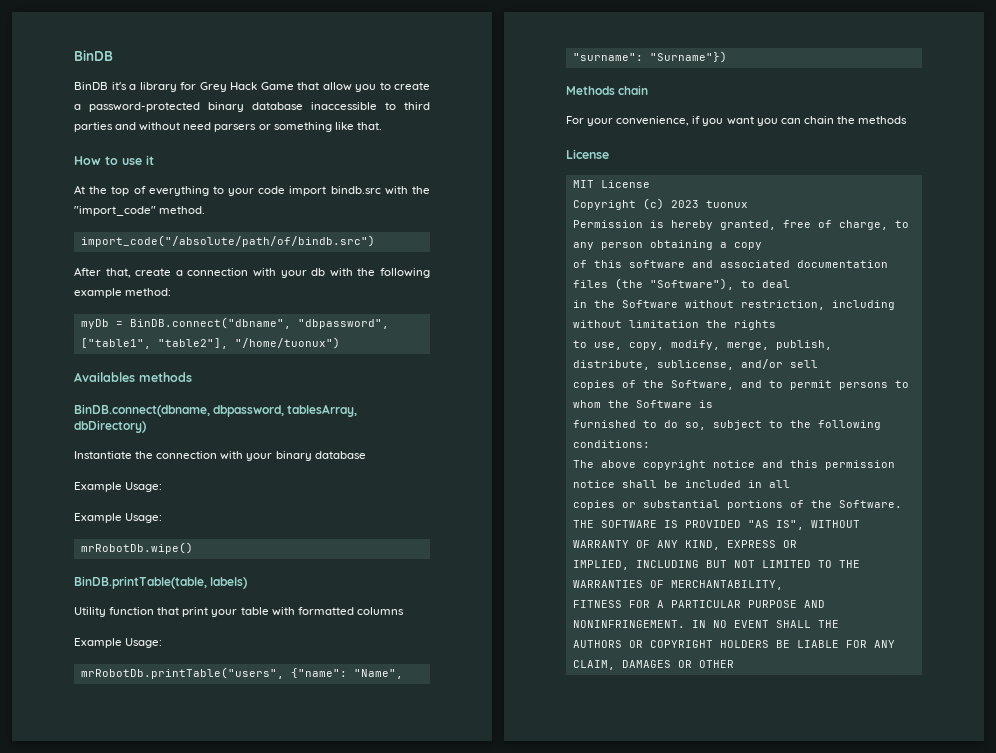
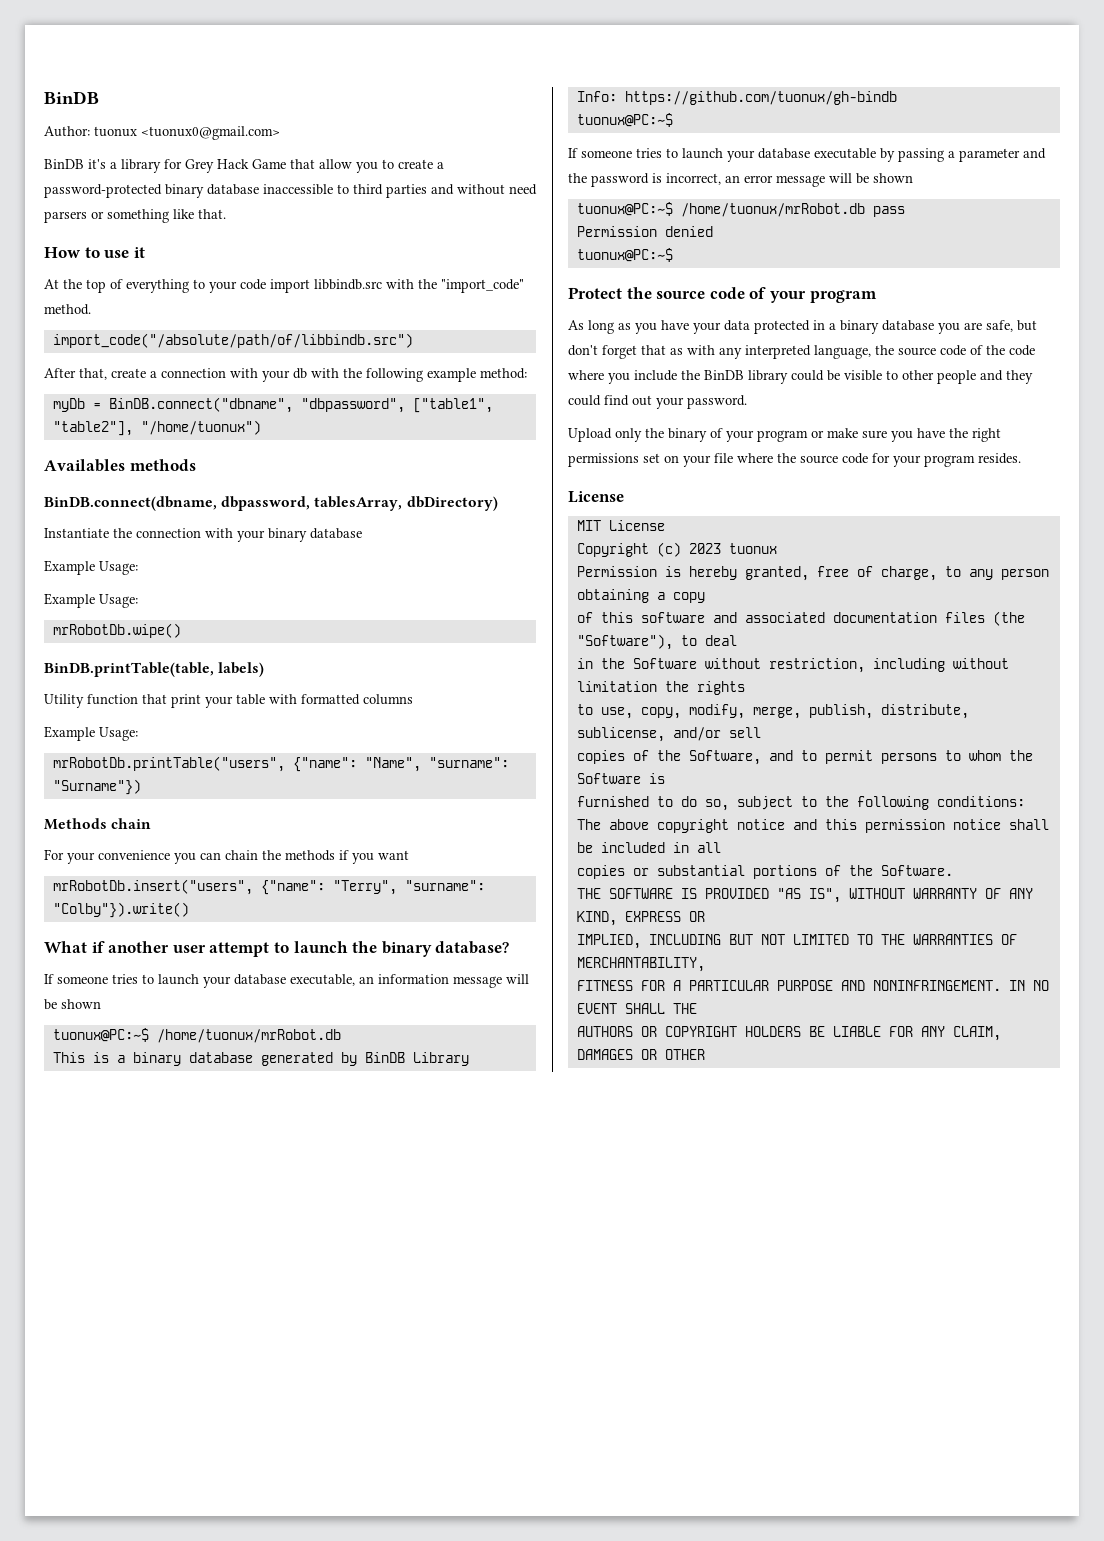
[74,50,113,61] BinDB -> [44,91,99,104] [44,126,280,140] BinDB // Author: tuonux <tuonux0@gmail.com>
[330,186,381,194] bindb.src -> [314,279,382,290] libbindb.src
[80,235,375,247] import_code("/absolute/path/of/bindb.src") -> [52,333,413,348] import_code("/absolute/path/of/libbindb.src")
[616,116,754,126] convenience, if you want -> [98,850,170,860] convenience
(908, 120) none -> [339,850,409,864] [52,879,485,895] [52,902,189,918] [44,941,510,957] [44,974,529,988] [44,999,101,1010] [52,1028,341,1043] [52,1052,469,1066] [576,91,897,105] [576,113,673,127] [568,148,1046,162] [568,173,913,187] [576,202,905,217] [576,226,713,237] [576,248,673,262] [568,287,877,303] [568,320,1037,334] [568,345,1035,359] [568,370,1033,384] [568,395,747,409] [568,428,1001,442] [568,453,1021,467] if you want // mrRobotDb.insert("users", {"name": "Terry", "surname": "Colby"}).write() // What if another user attempt to launch the binary database? // If someone tries to launch your database executable, an information message will be shown // tuonux@PC:~$ /home/tuonux/mrRobot.db // This is a binary database generated by BinDB Library // Info: https://github.com/tuonux/gh-bindb // tuonux@PC:~$ // If someone tries to launch your database executable by passing a parameter and the password is incorrect, an error message will be shown // tuonux@PC:~$ /home/tuonux/mrRobot.db pass // Permission denied // tuonux@PC:~$ // Protect the source code of your program // As long as you have your data protected in a binary database you are safe, but don't forget that as with any interpreted language, the source code of the code where you include the BinDB library could be visible to other people and they could find out your password. // Upload only the binary of your program or make sure you have the right permissions set on your file where the source code for your program resides.

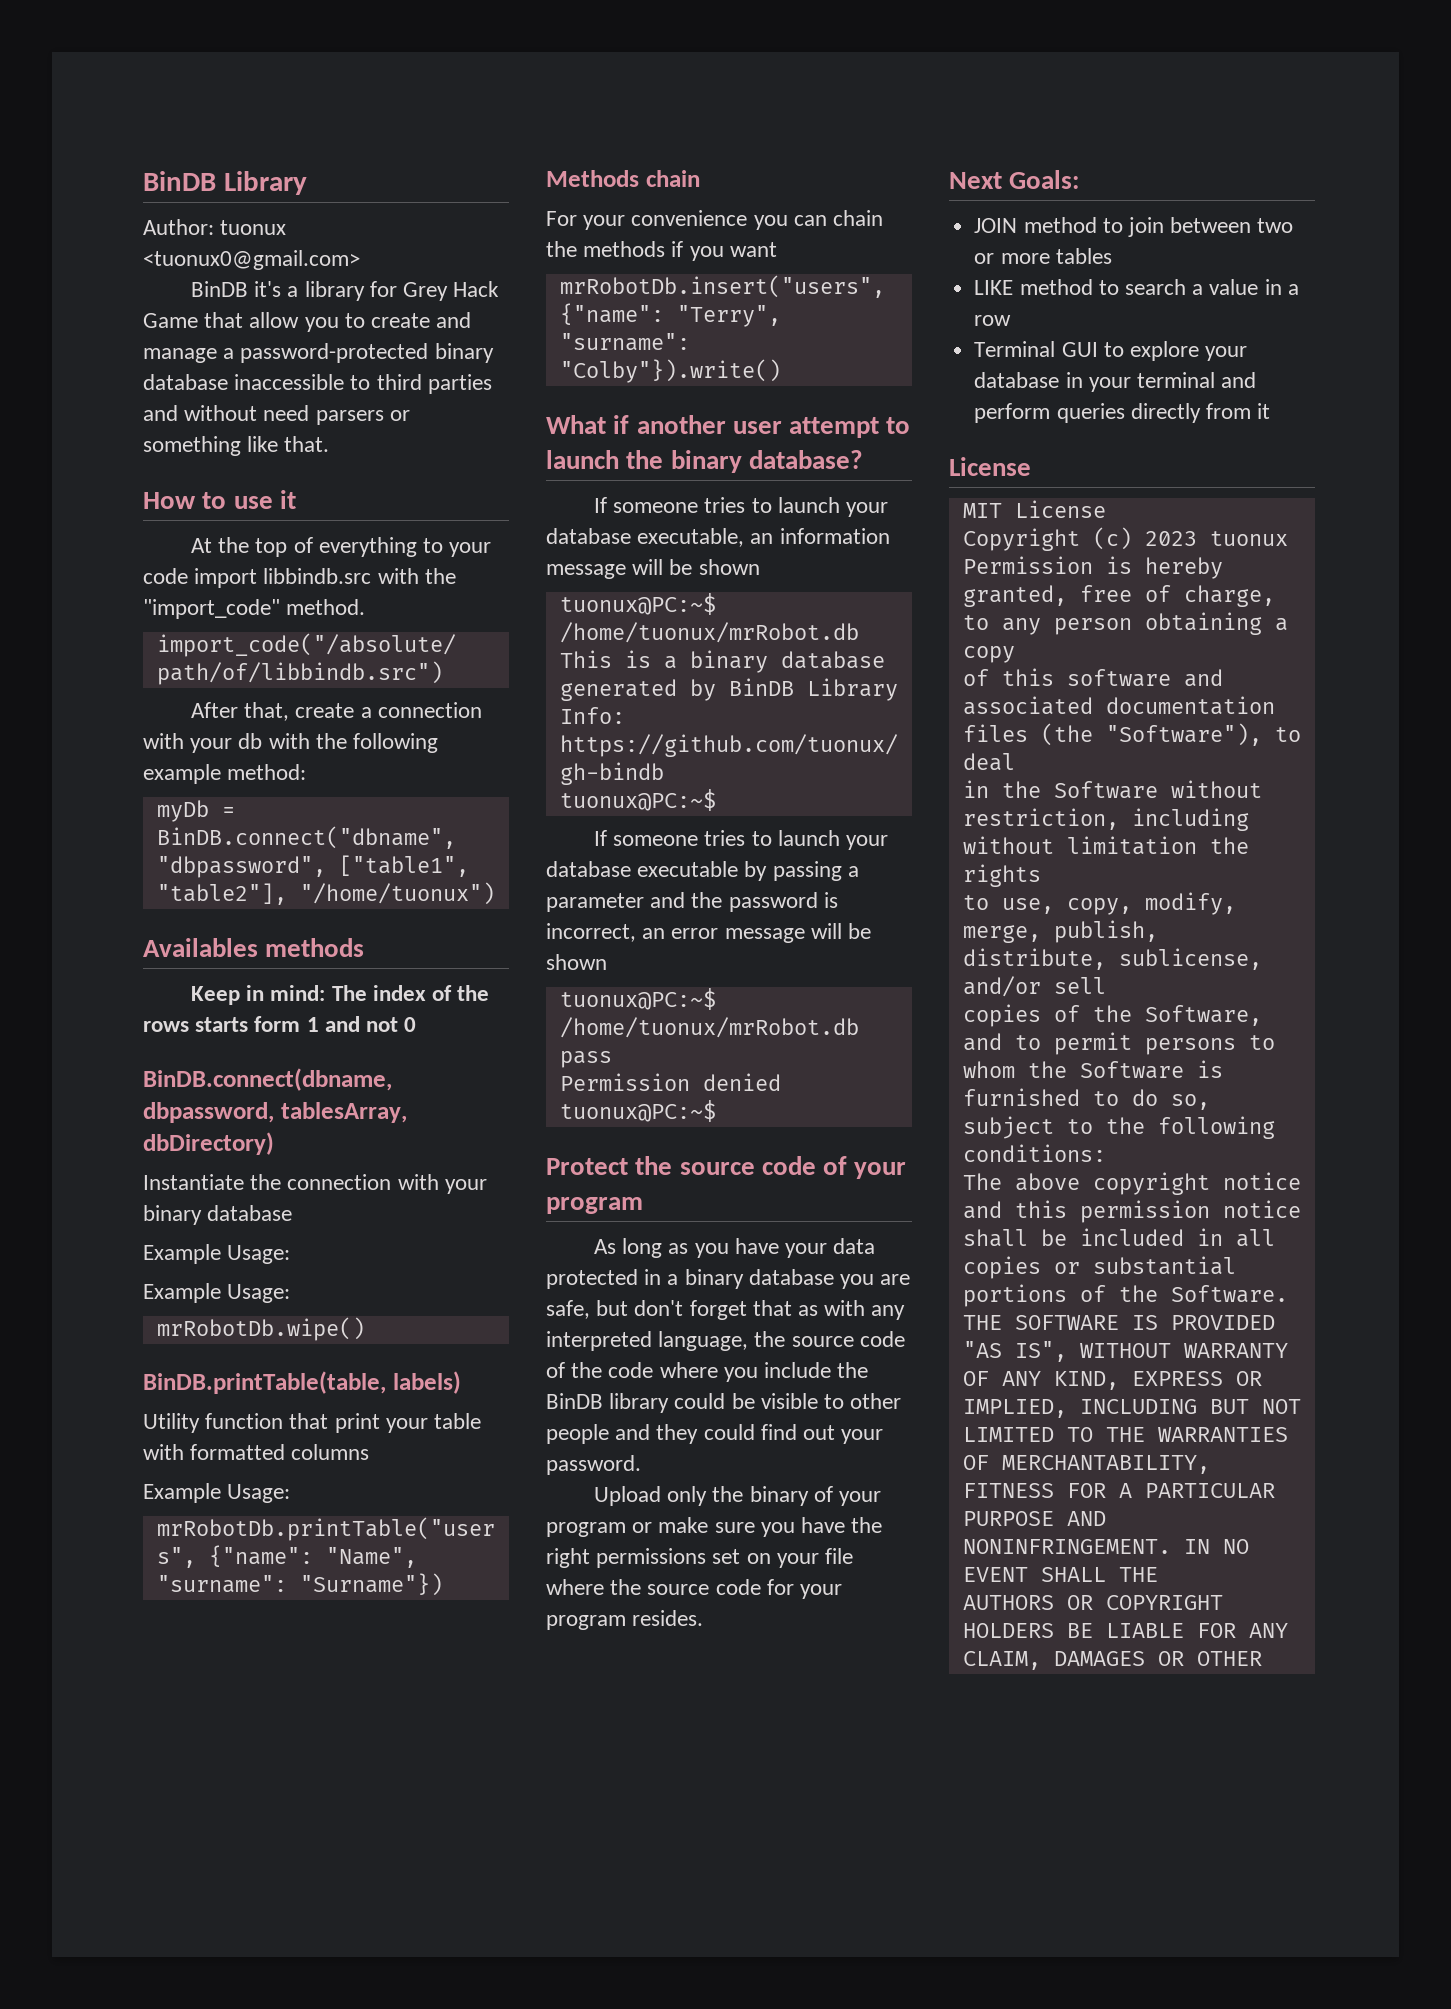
[44,91,99,104] BinDB -> [143,171,307,195] BinDB Library
(433, 164) none -> [436,312,472,328] [143,348,217,363] and manage
(196, 465) none -> [190,985,490,1005] [143,1016,417,1032] // Keep in mind: The index of the rows starts form 1 and not 0
(1021, 458) none -> [949,170,1080,189] [974,217,1294,237] [974,248,1112,264] [974,279,1299,295] [974,315,1012,326] [974,341,1248,361] [974,372,1257,392] [974,403,1271,423] // Next Goals: // JOIN method to join between two or more tables // LIKE method to search a value in a row // Terminal GUI to explore your database in your terminal and perform queries directly from it

